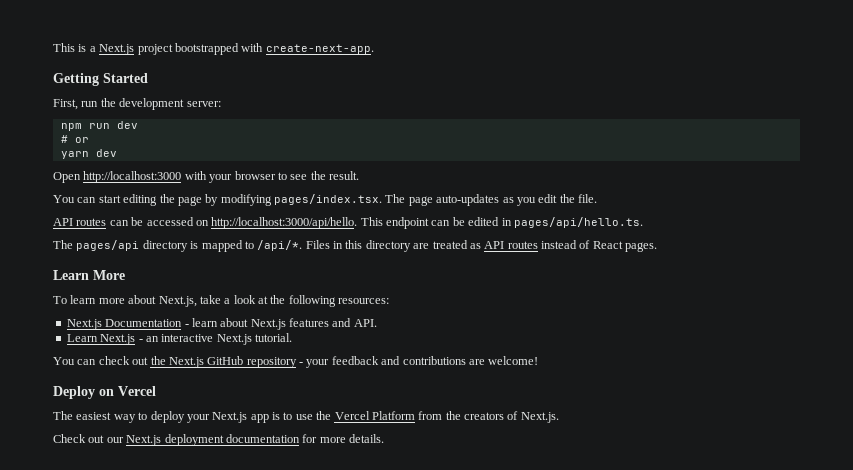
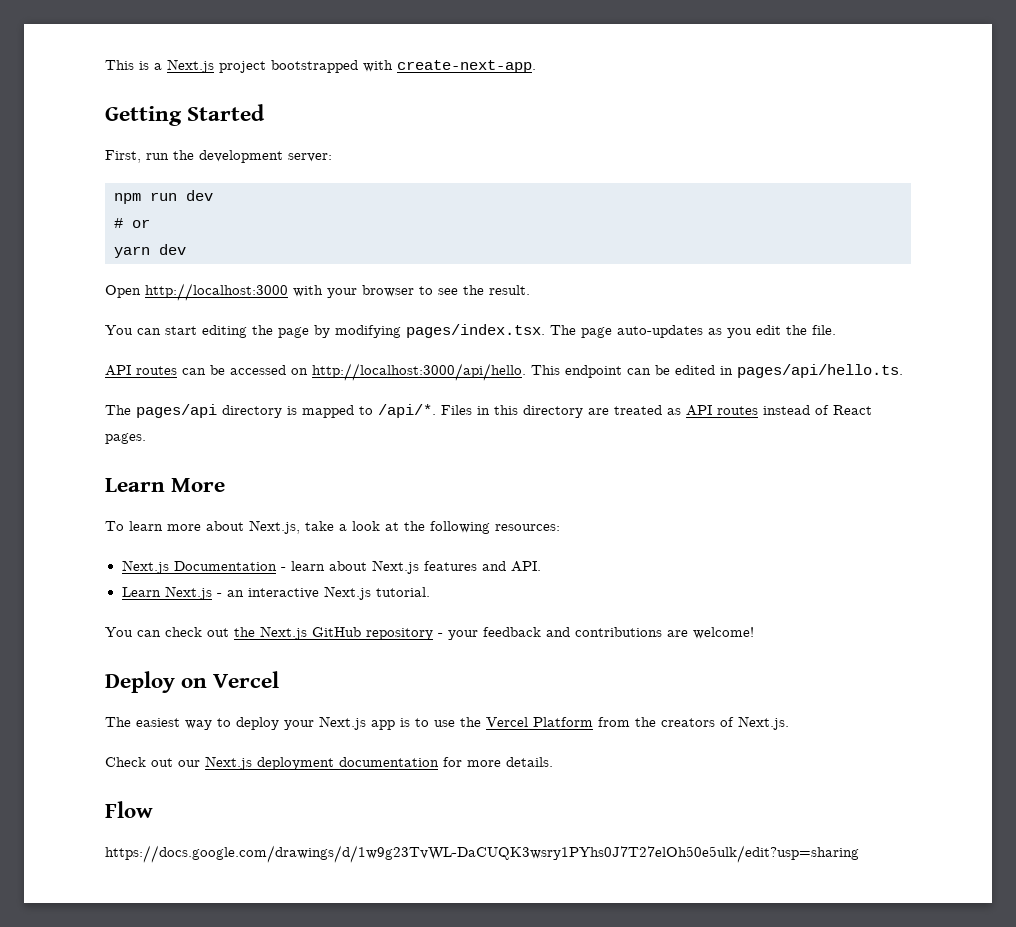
(384, 438) none -> [105,801,153,818] [105,845,859,863] // Flow // https://docs.google.com/drawings/d/1w9g23TvWL-DaCUQK3wsry1PYhs0J7T27elOh50e5ulk/edit?usp=sharing

